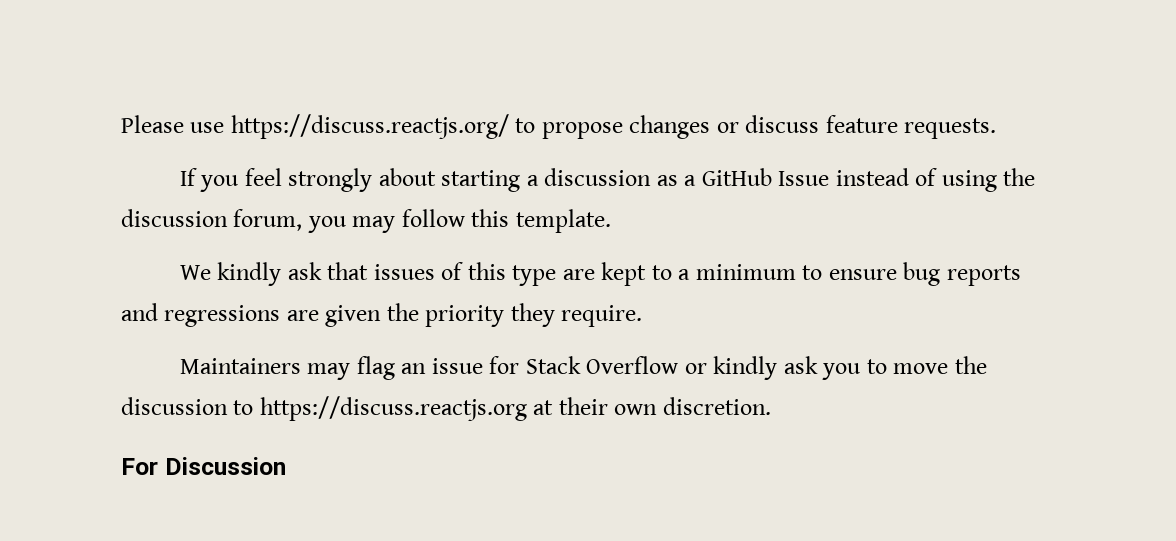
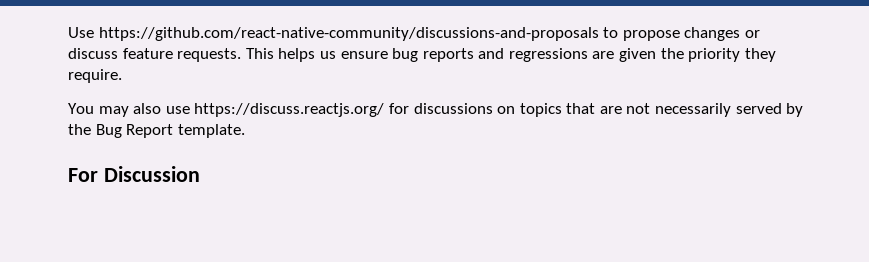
[121,114,509,139] Please use https://discuss.reactjs.org/ -> [68,27,599,41] Use https://github.com/react-native-community/discussions-and-proposals
[179,168,1036,192] [121,209,611,233] [179,262,823,286] // If you feel strongly about starting a discussion as a GitHub Issue instead of using the discussion forum, you may follow this template. // We kindly ask that issues of this type are kept to a minimum to -> [245,48,336,62] This helps us
[179,356,987,380] [121,396,771,421] Maintainers may flag an issue for Stack Overflow or kindly ask you to move the discussion to https://discuss.reactjs.org at their own discretion. -> [68,103,804,117] [68,124,245,138] You may also use https://discuss.reactjs.org/ for discussions on topics that are not necessarily served by the Bug Report template.

